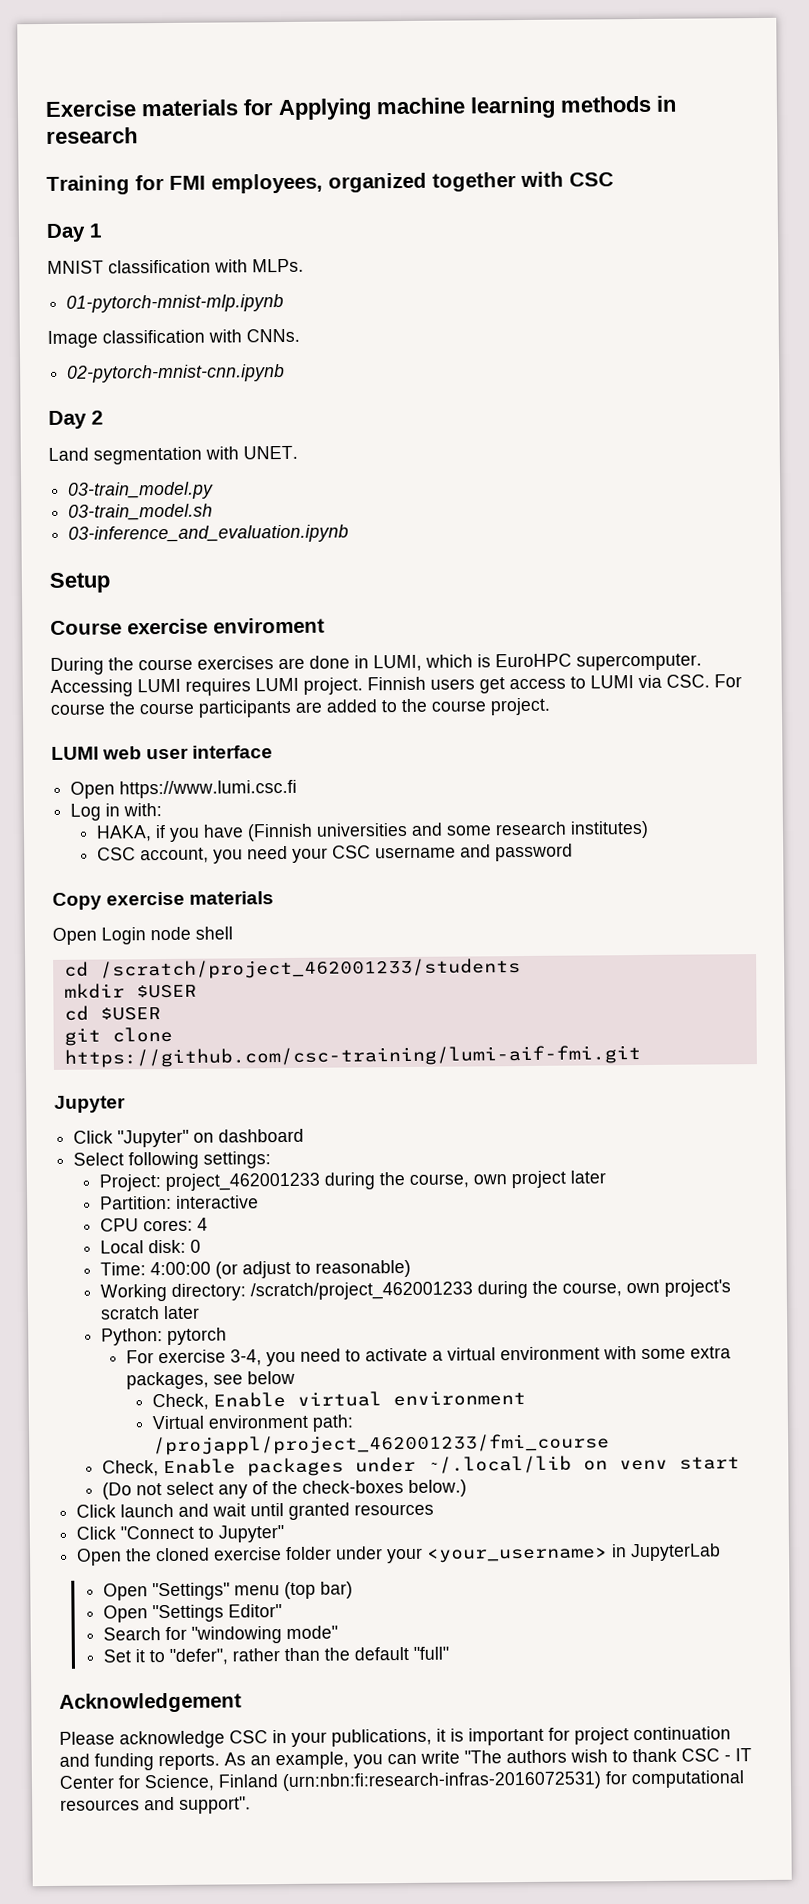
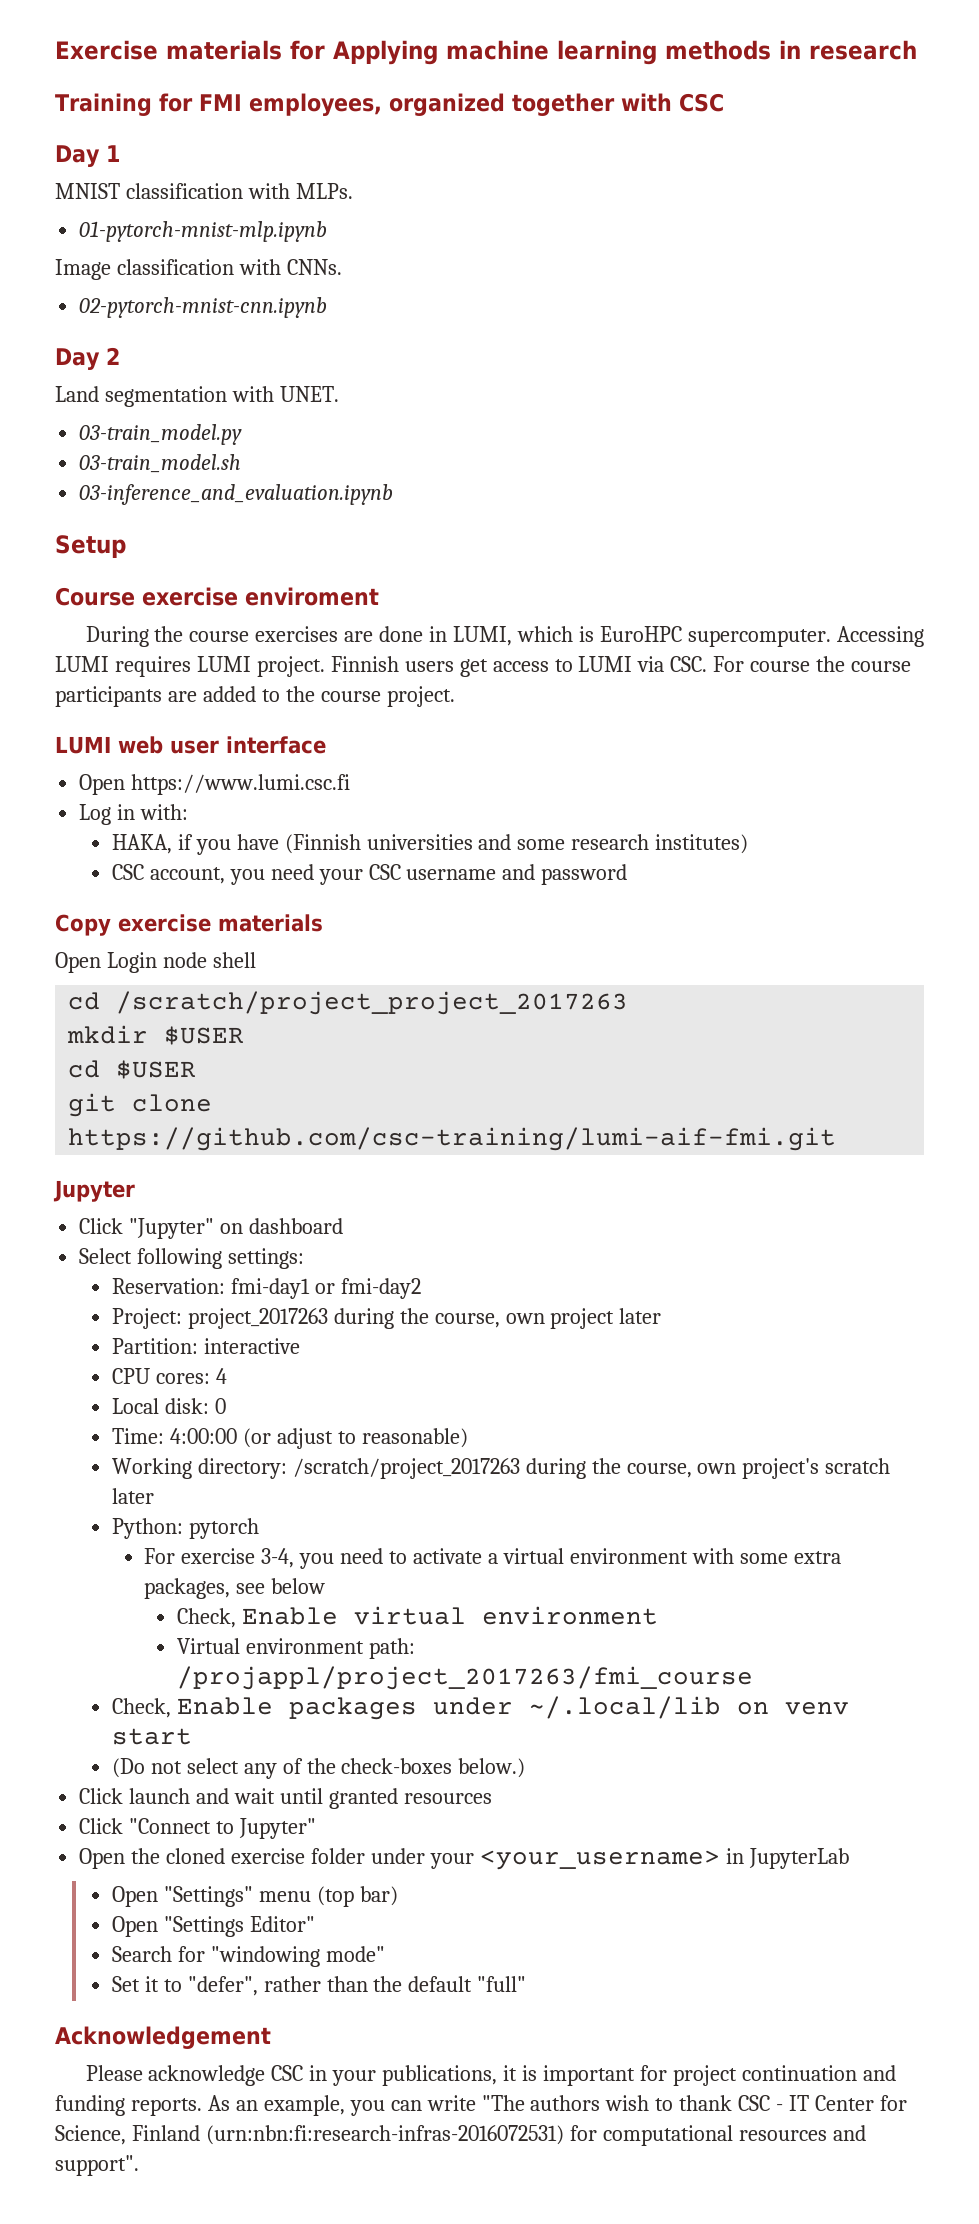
[99,958,521,980] /scratch/project_462001233/students -> [116,991,629,1015] /scratch/project_project_2017263
(272, 1160) none -> [111,1278,421,1299] // Reservation: fmi-day1 or fmi-day2
[164,1172,320,1192] project_462001233 -> [187,1308,328,1329] project_2017263
[249,1281,473,1301] /scratch/project_462001233 -> [292,1458,520,1479] /scratch/project_2017263
[152,1433,610,1456] /projappl/project_462001233/fmi_course -> [177,1666,754,1690] /projappl/project_2017263/fmi_course

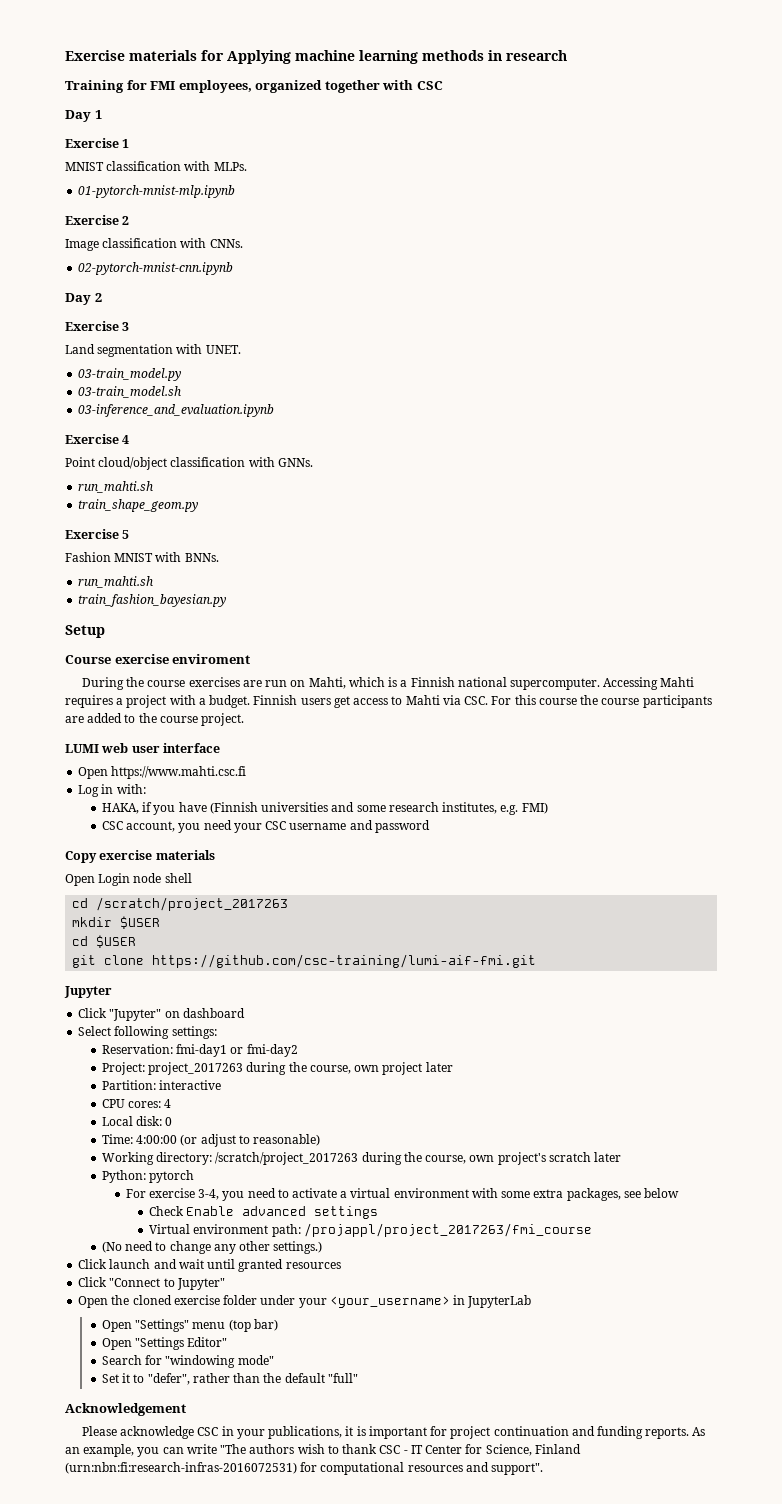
(120, 153) none -> [65,138,130,148] // Exercise 1
(328, 231) none -> [65,215,130,225] // Exercise 2
(120, 356) none -> [65,321,130,331] // Exercise 3
(394, 494) none -> [65,434,130,444] [65,457,313,470] [78,481,154,493] [78,499,199,512] [65,529,130,539] [65,552,219,562] [78,576,154,588] [78,594,227,607] // Exercise 4 // Point cloud/object classification with GNNs. // run_mahti.sh // train_shape_geom.py // Exercise 5 // Fashion MNIST with BNNs. // run_mahti.sh // train_fashion_bayesian.py
[379,626,924,647] [55,656,325,677] done in LUMI, which is EuroHPC supercomputer. Accessing LUMI requires LUMI project. -> [265,677,695,690] [65,695,251,708] run on Mahti, which is a Finnish national supercomputer. Accessing Mahti requires a project with a budget.
[578,656,633,672] LUMI -> [405,695,440,705] Mahti
(745, 664) none -> [514,695,536,705] this
[131,774,351,795] https://www.lumi.csc.fi -> [111,766,247,779] https://www.mahti.csc.fi
[655,834,749,854] institutes) -> [442,802,548,815] institutes, e.g. FMI)
[116,991,629,1015] /scratch/project_project_2017263 -> [96,897,289,911] /scratch/project_2017263
[177,1606,658,1628] Check, Enable virtual environment -> [149,1206,379,1219] Check Enable advanced settings
[111,1696,849,1720] [111,1728,192,1745] [111,1758,526,1779] Check, Enable packages under ~/.local/lib on venv start // (Do not select any of the check-boxes below.) -> [101,1241,323,1254] (No need to change any other settings.)

